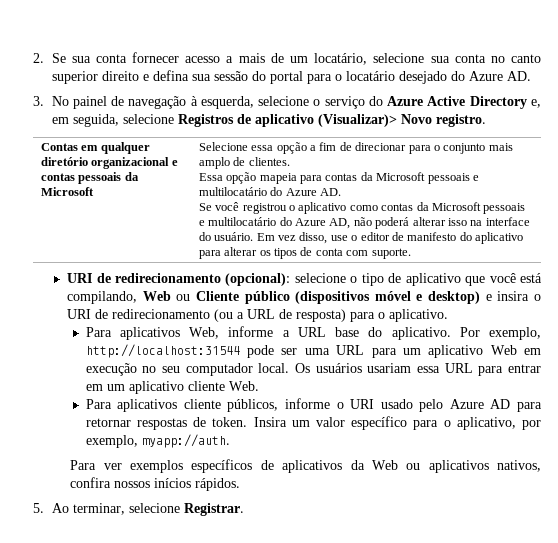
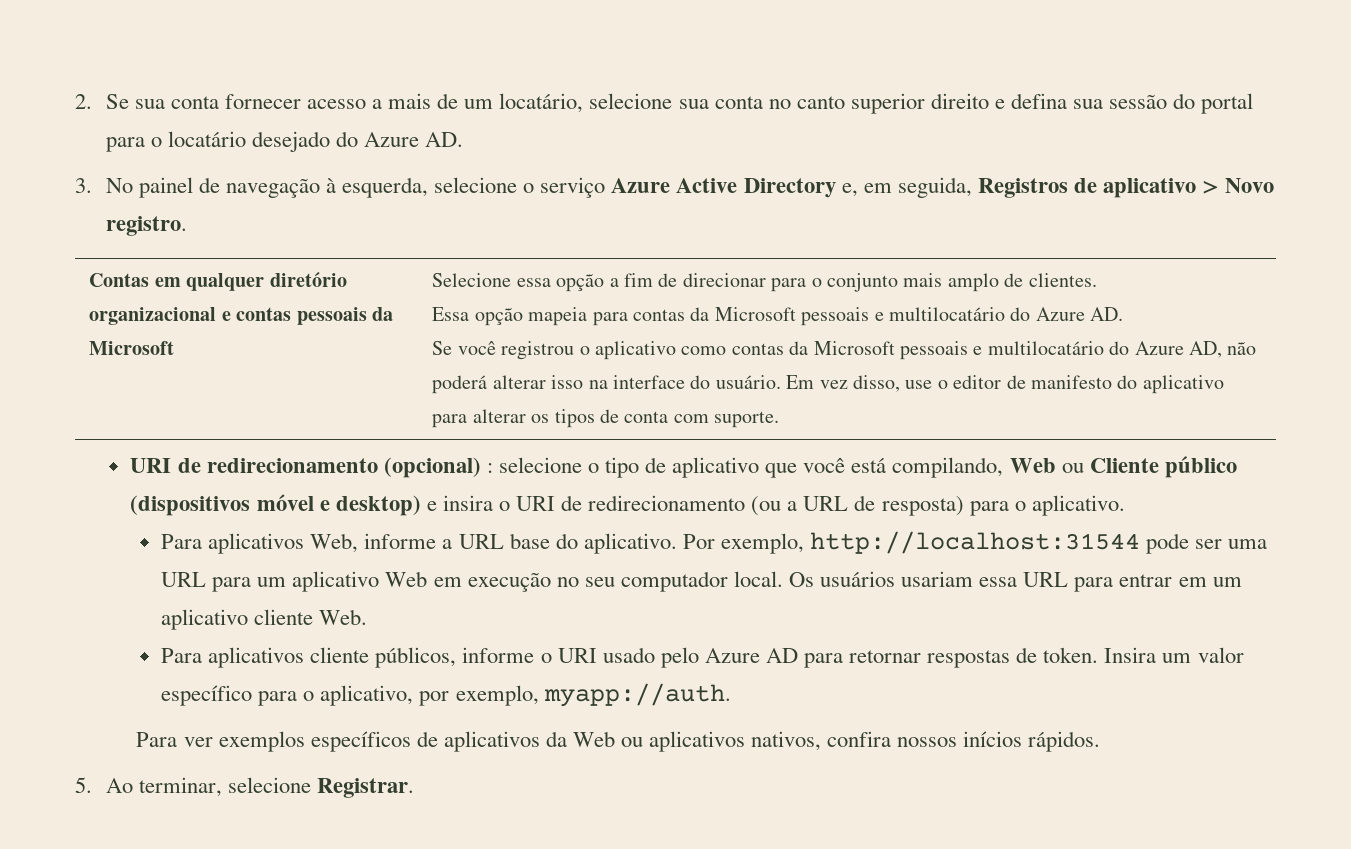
[368,96,383,106] do -> (606, 187) none
[122,114,174,124] selecione -> (972, 187) none
[317,114,397,127] (Visualizar)> -> [1202,180,1220,194] >
[225,273,291,286] (opcional): -> [383,457,493,478] (opcional) :

